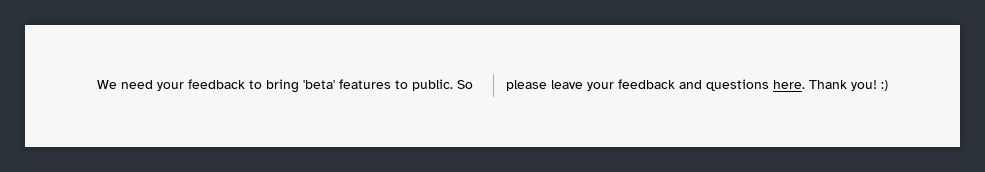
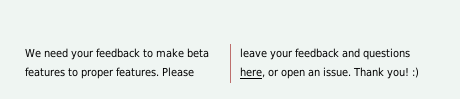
[266,79,547,93] bring 'beta' features to public. So please -> [156,48,209,58] [25,67,194,79] make beta features to proper features. Please
[773,80,805,89] here. -> [240,67,351,79] here, or open an issue.

